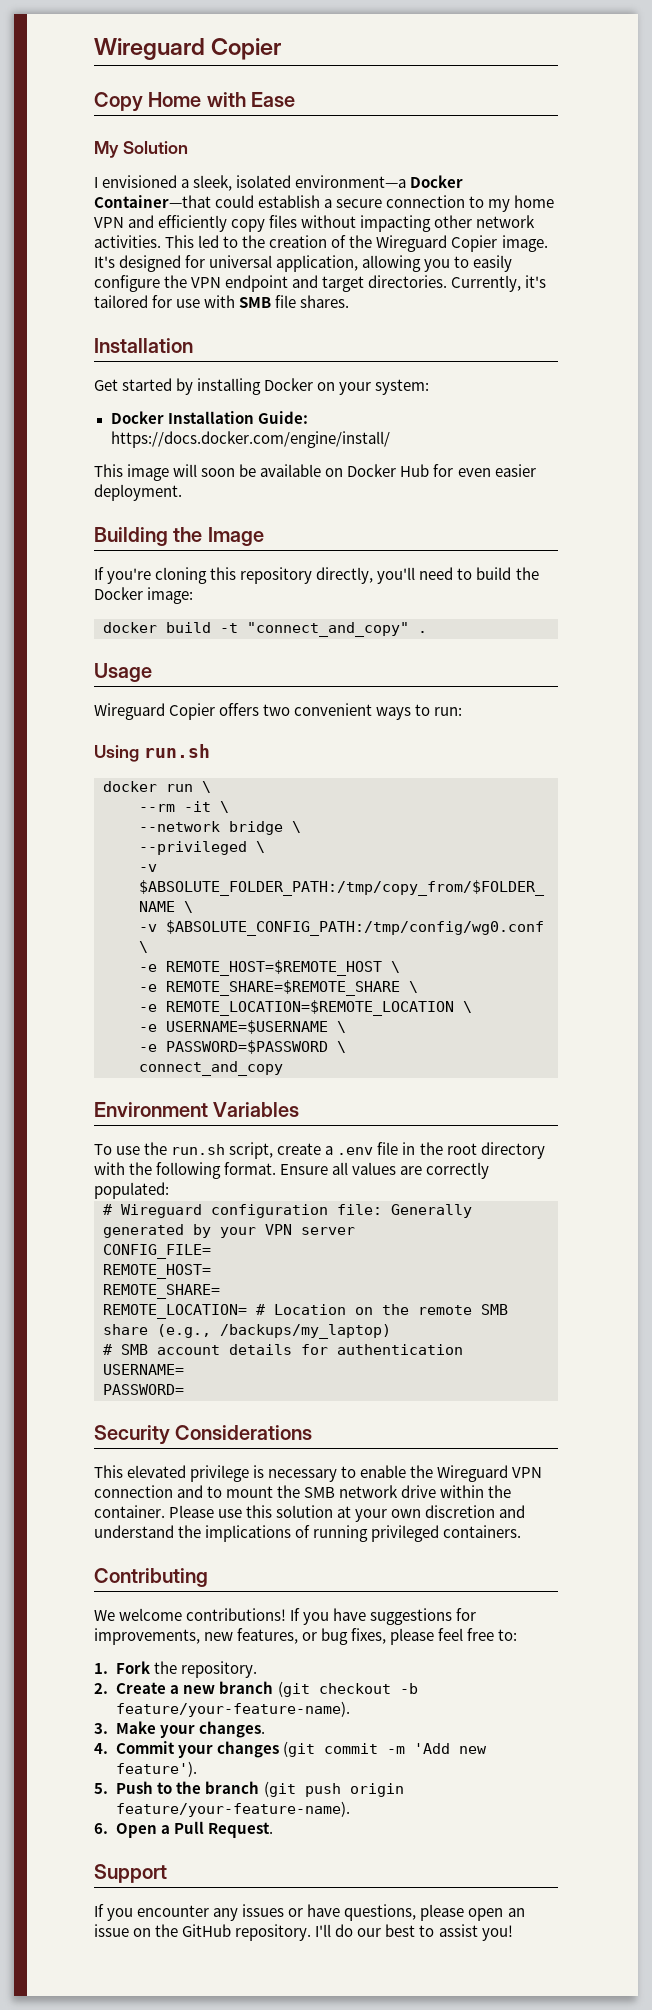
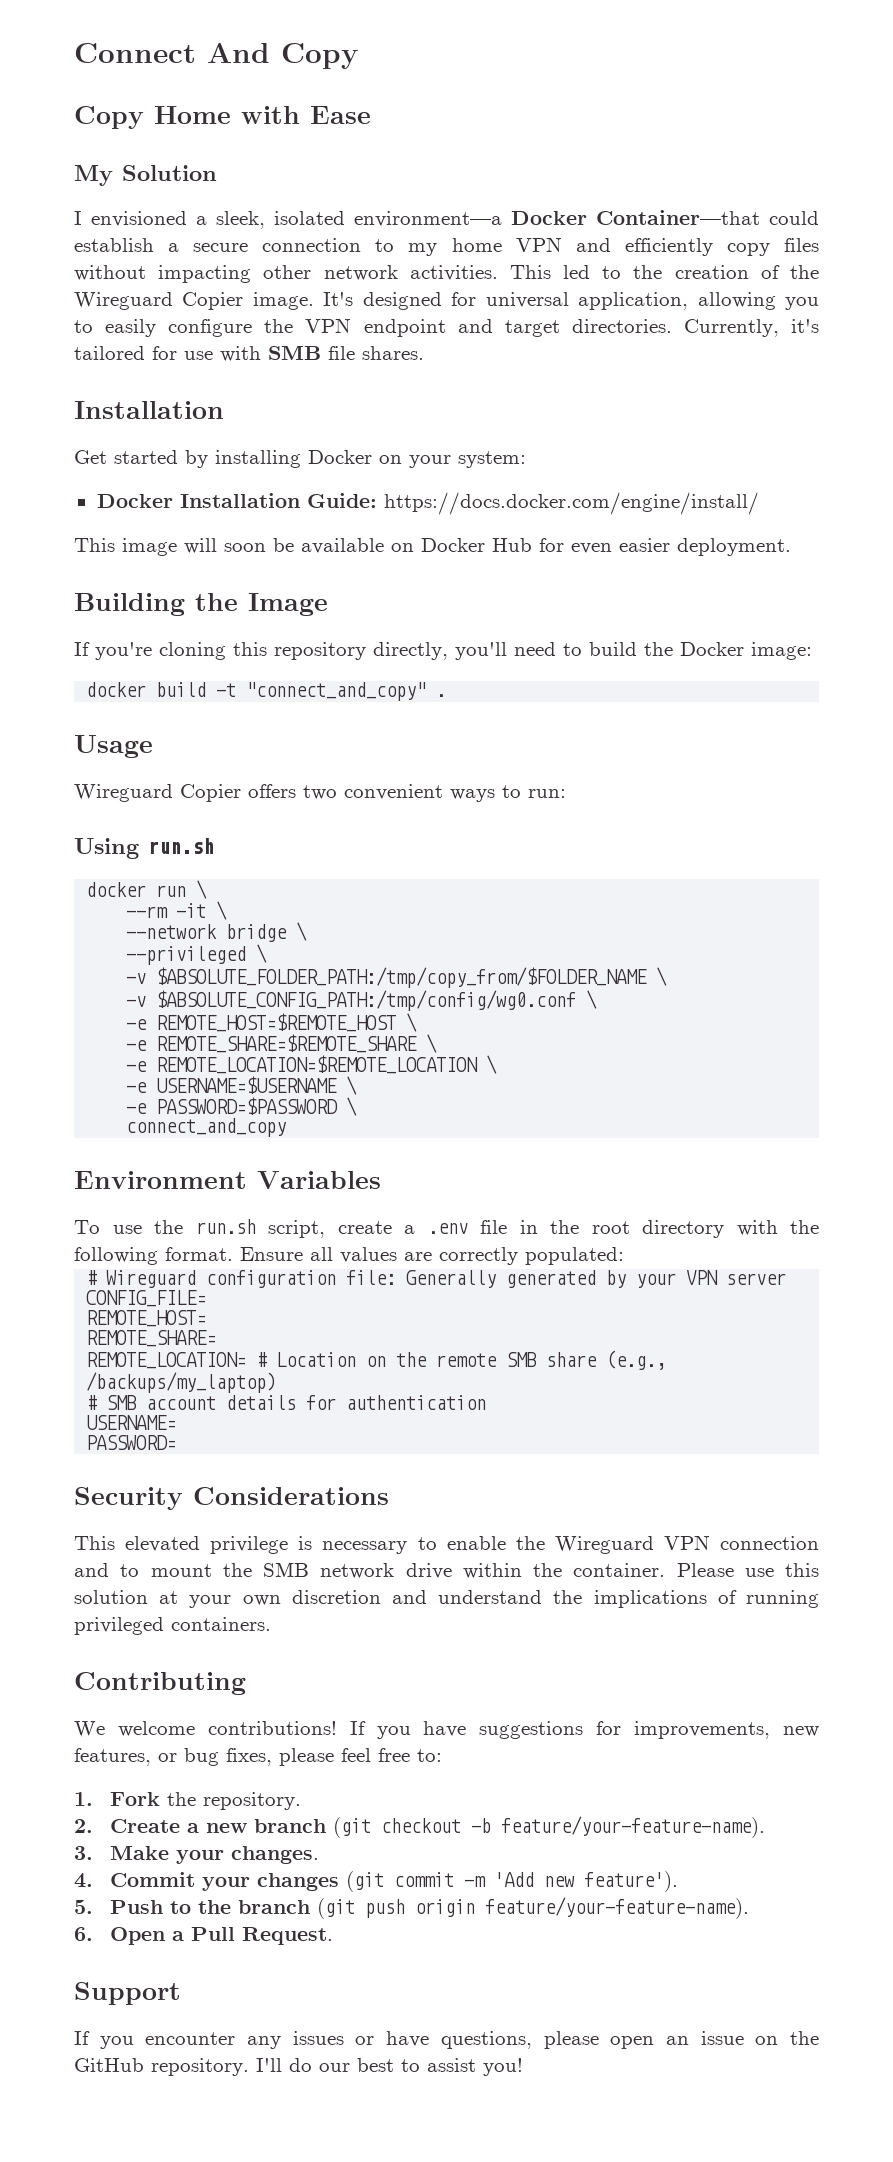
[94,38,282,60] Wireguard Copier -> [74,43,359,69] Connect And Copy

